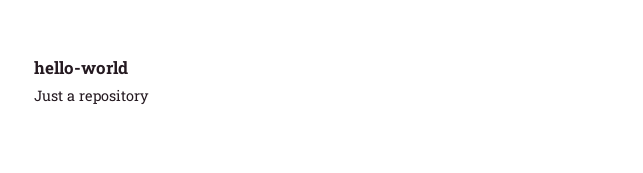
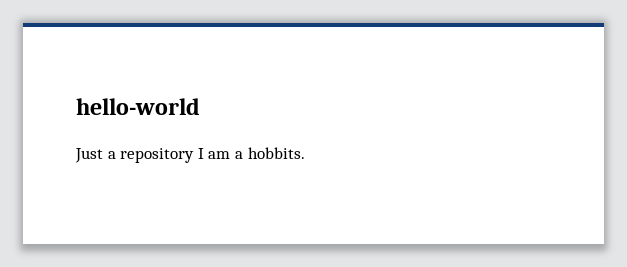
(149, 97) none -> [197,147,305,159] I am a hobbits.

